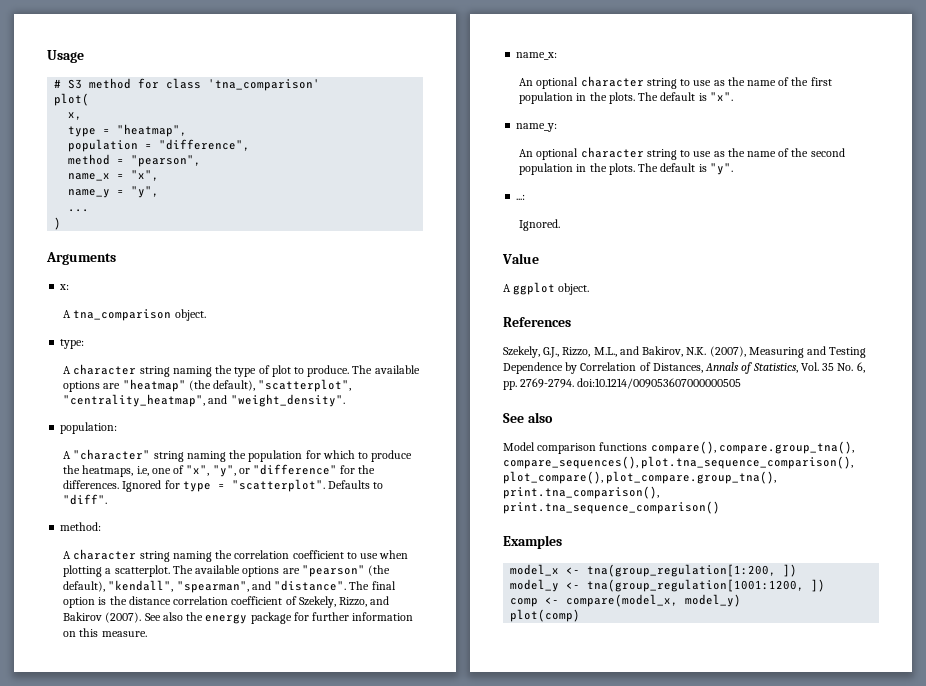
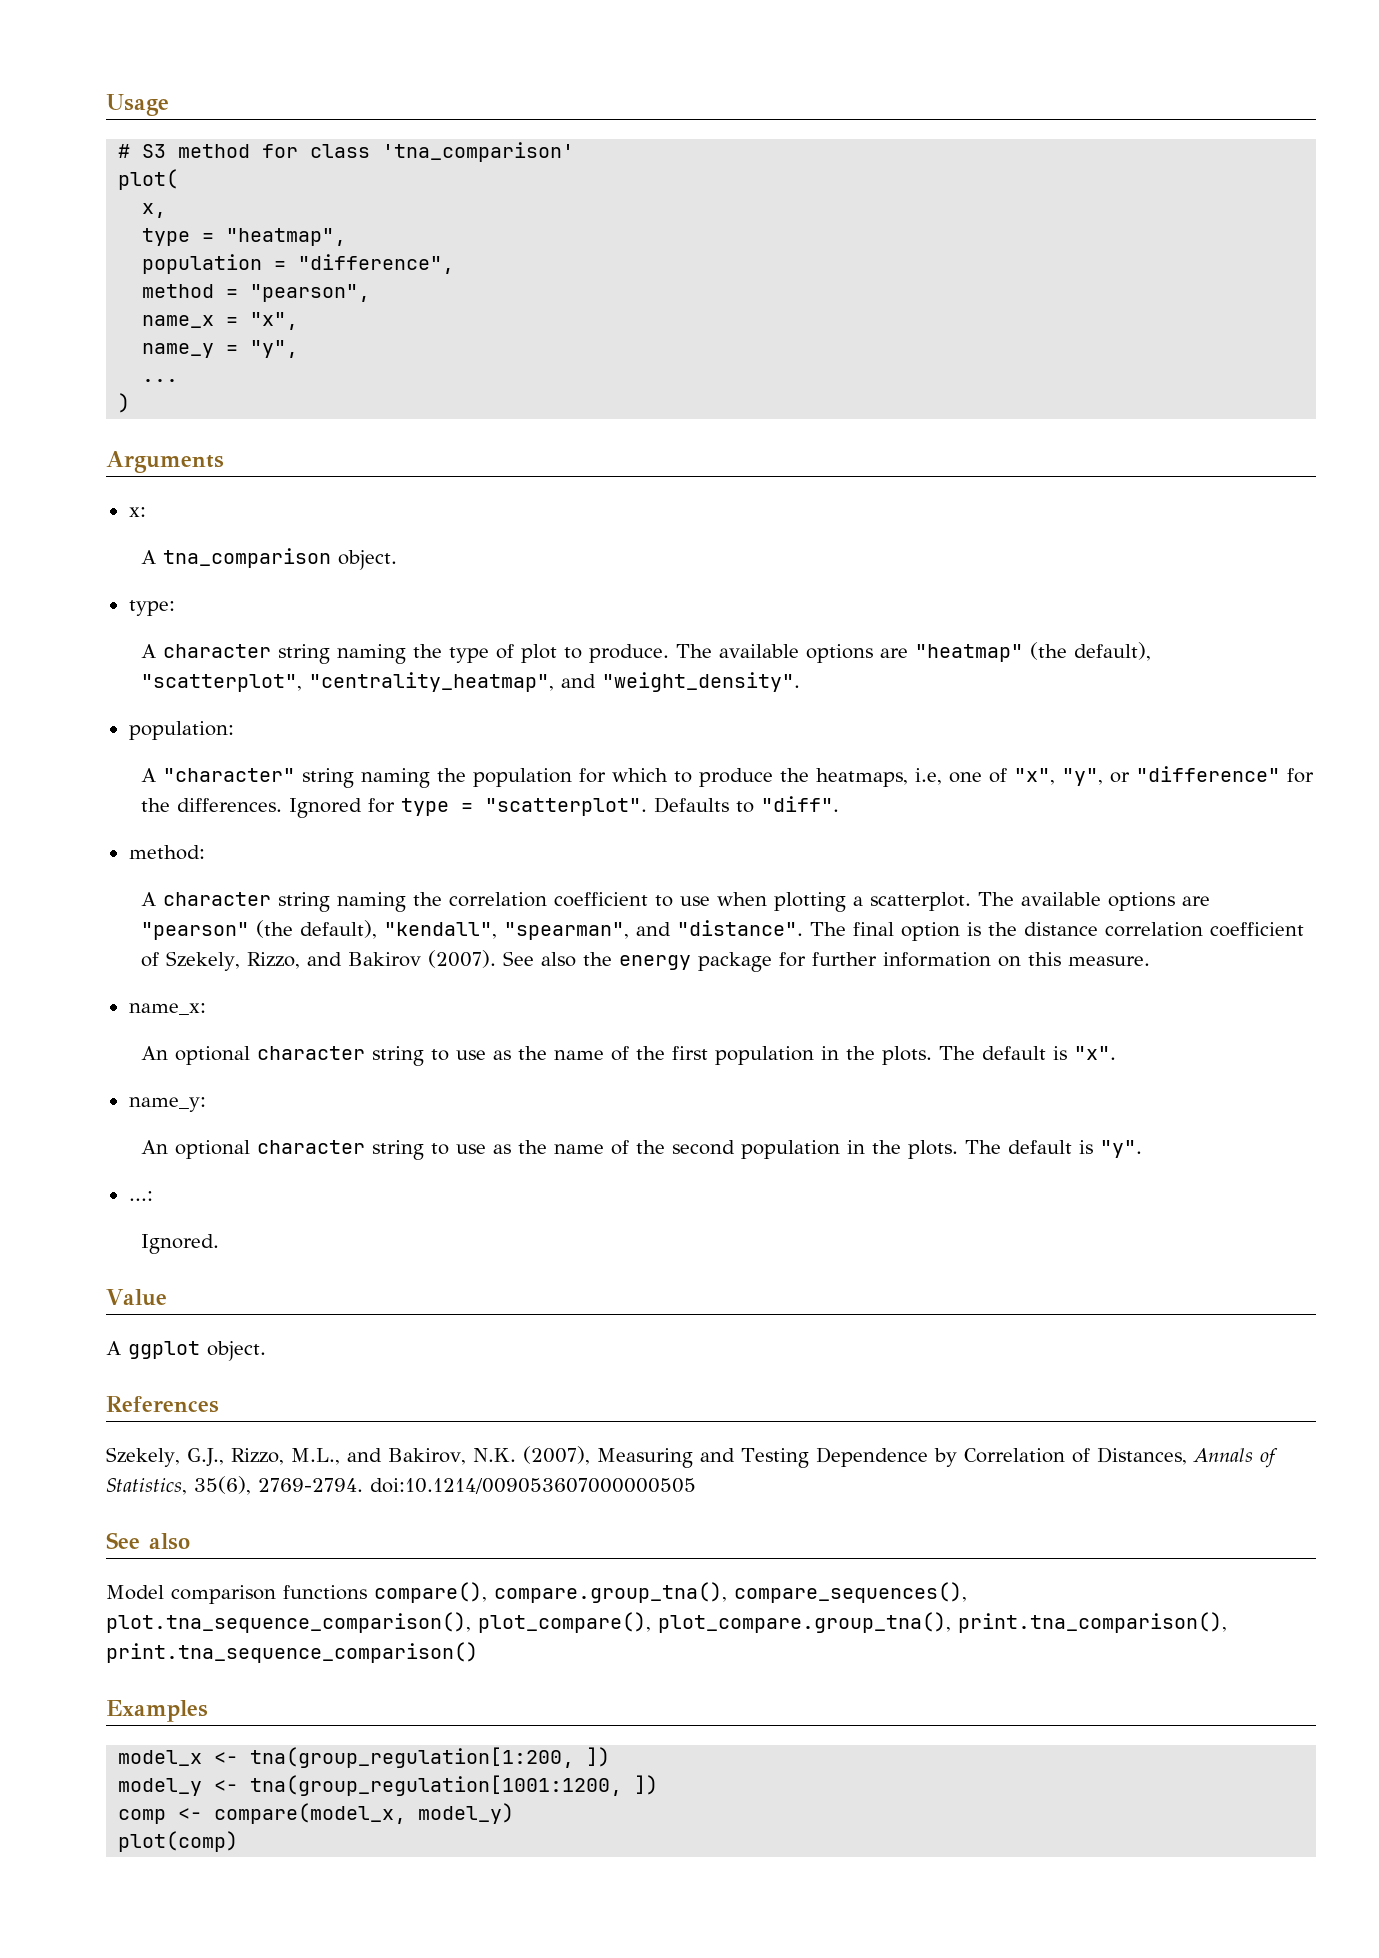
[800,362,865,373] [503,381,517,390] Vol. 35 No. 6, pp. -> [194,1476,251,1495] 35(6),

